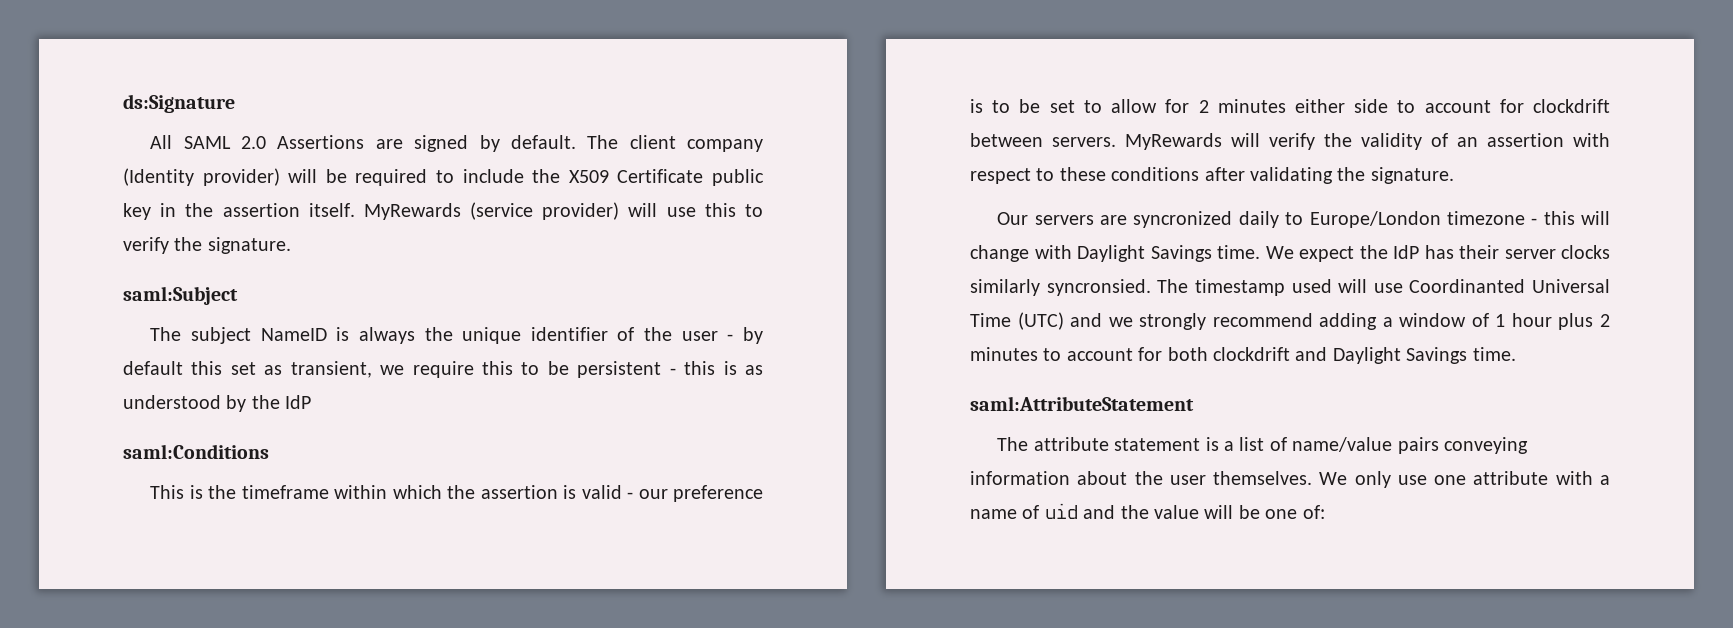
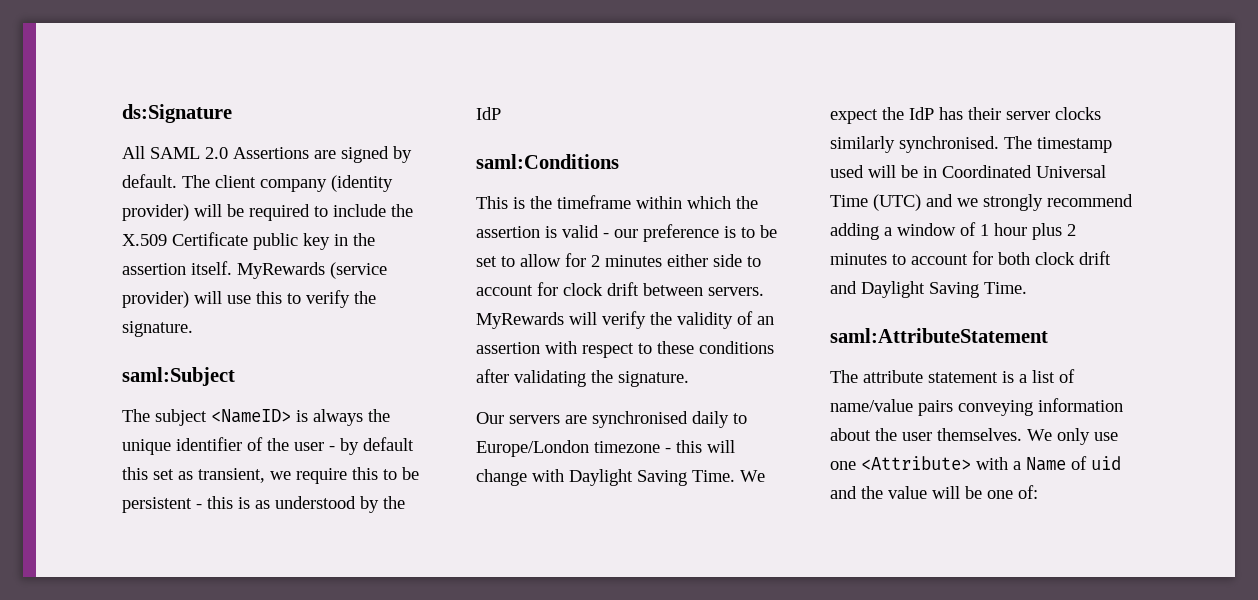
[123,168,194,186] (Identity -> [331,175,393,192] (identity
[568,170,609,183] X509 -> [122,234,167,246] X.509
[260,328,327,341] NameID -> [211,409,291,423] <NameID>
[1533,99,1610,113] clockdrift -> [563,282,639,296] clock drift
[1133,211,1233,228] syncronized -> [592,411,688,428] synchronised
[1150,245,1260,262] Savings time. -> [637,470,735,486] Saving Time.
[1046,279,1151,296] syncronsied. -> [899,136,999,153] synchronised.
[1373,279,1526,293] use Coordinanted -> [901,165,1032,178] be in Coordinated
[1213,347,1516,364] clockdrift and Daylight Savings time. -> [1035,251,1111,265] [830,281,1027,298] clock drift and Daylight Saving Time.
[1473,471,1549,485] attribute -> [861,456,971,470] <Attribute>
[970,509,1017,519] name -> [1026,457,1066,471] Name

